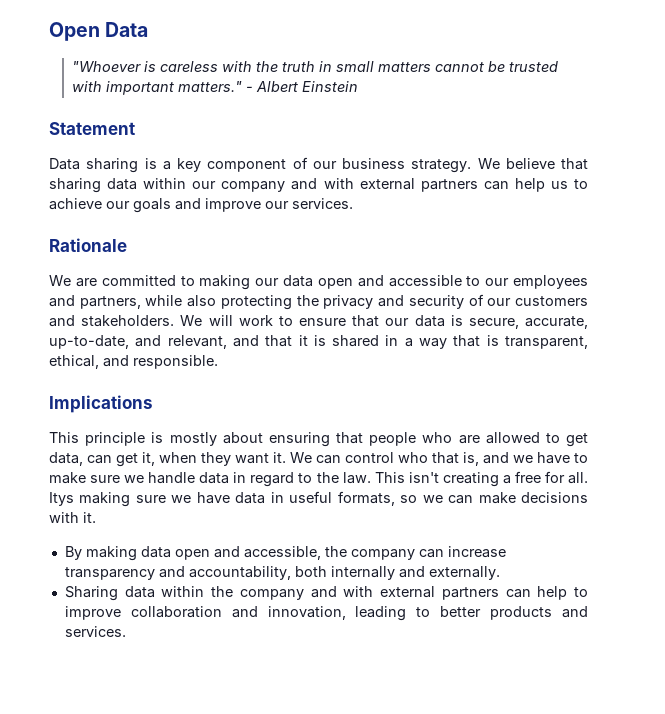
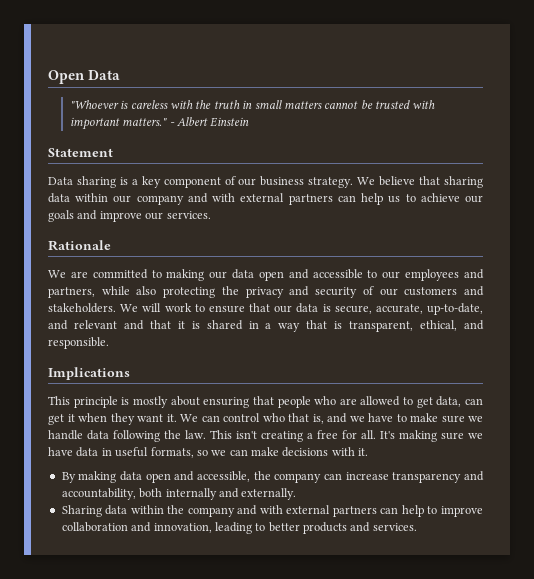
[167,335,227,349] relevant, -> [73,320,117,329] relevant
[142,452,155,466] it, -> [67,414,75,422] it
[233,472,313,487] in regard to -> [113,430,160,442] following
[49,492,74,506] Itys -> [380,431,395,439] It's

